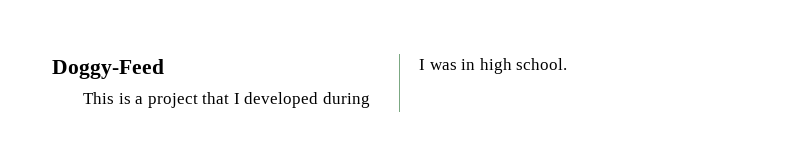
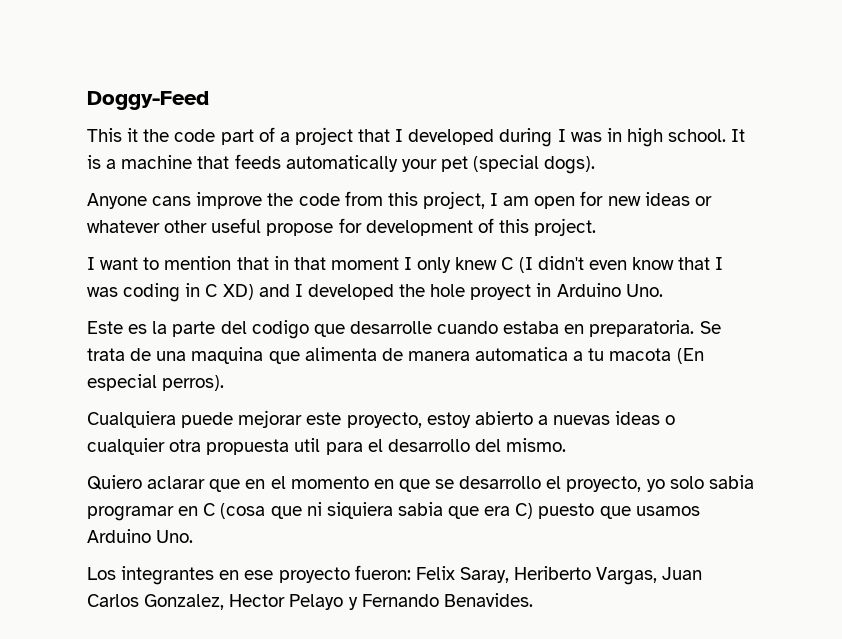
[118,93,131,104] is -> [127,127,275,145] it the code part of
(568, 64) none -> [731,129,746,142] [87,154,596,174] [87,191,712,209] [87,218,597,236] [87,256,724,273] [87,283,663,302] [87,320,721,339] [87,347,704,364] [87,374,225,391] [87,410,676,428] [87,438,567,455] [87,475,754,492] [87,502,700,521] [87,529,194,543] [87,565,703,585] [87,593,533,610] It is a machine that feeds automatically your pet (special dogs). // Anyone cans improve the code from this project, I am open for new ideas or whatever other useful propose for development of this project. // I want to mention that in that moment I only knew C (I didn't even know that I was coding in C XD) and I developed the hole proyect in Arduino Uno. // Este es la parte del codigo que desarrolle cuando estaba en preparatoria. Se trata de una maquina que alimenta de manera automatica a tu macota (En especial perros). // Cualquiera puede mejorar este proyecto, estoy abierto a nuevas ideas o cualquier otra propuesta util para el desarrollo del mismo. // Quiero aclarar que en el momento en que se desarrollo el proyecto, yo solo sabia programar en C (cosa que ni siquiera sabia que era C) puesto que usamos Arduino Uno. // Los integrantes en ese proyecto fueron: Felix Saray, Heriberto Vargas, Juan Carlos Gonzalez, Hector Pelayo y Fernando Benavides.

